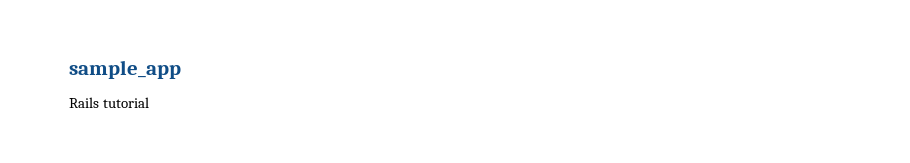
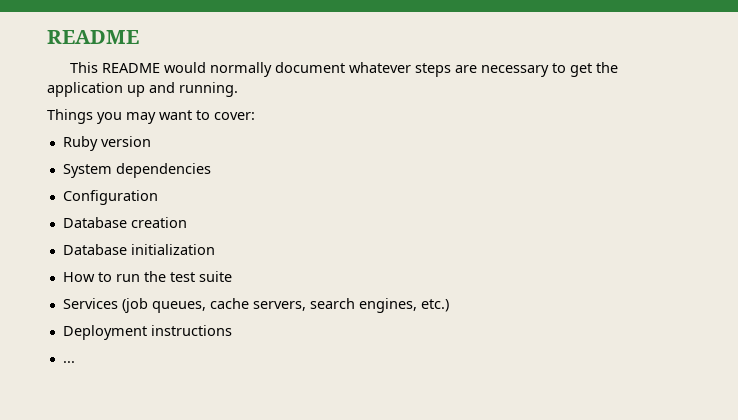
[69,60,181,79] [69,97,149,108] sample_app // Rails tutorial -> [47,30,139,44] [69,62,618,77] [47,82,238,97] [47,109,255,124] [62,136,151,151] [62,163,211,178] [62,190,158,205] [62,217,187,228] [62,244,215,255] [62,271,232,282] [62,298,449,313] [62,325,232,340] [62,361,75,363] README // This README would normally document whatever steps are necessary to get the application up and running. // Things you may want to cover: // Ruby version // System dependencies // Configuration // Database creation // Database initialization // How to run the test suite // Services (job queues, cache servers, search engines, etc.) // Deployment instructions // ...

